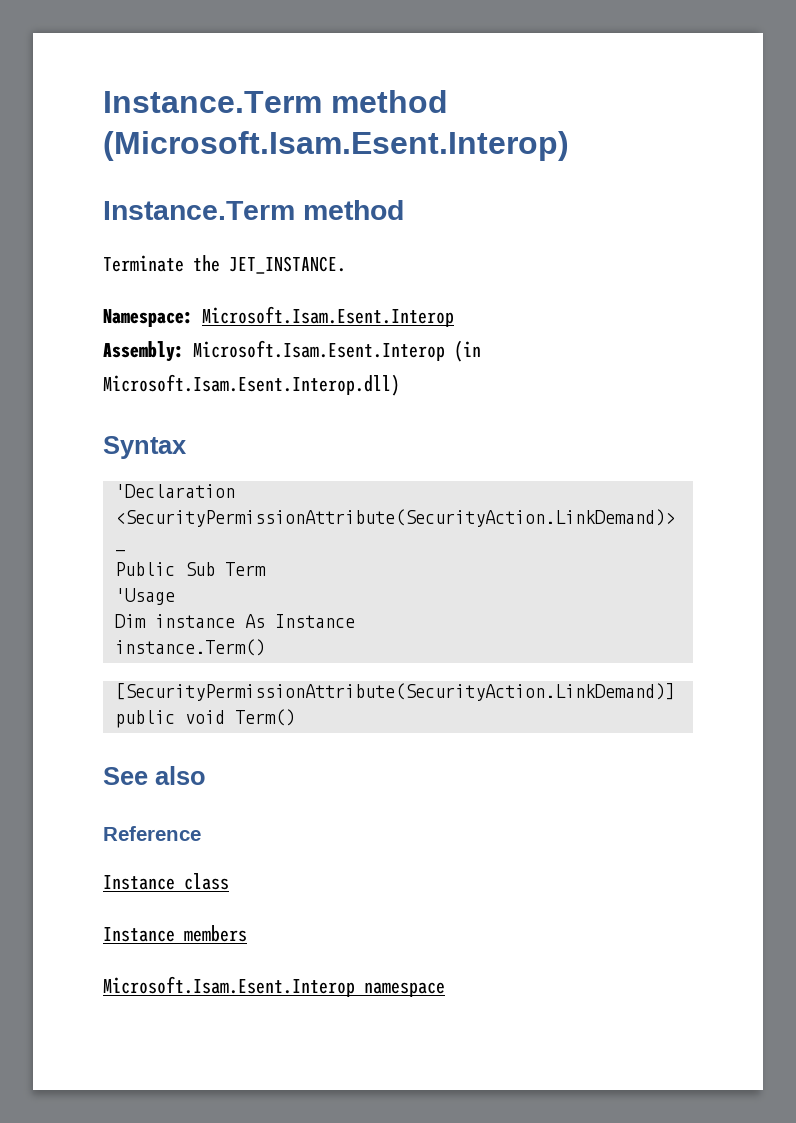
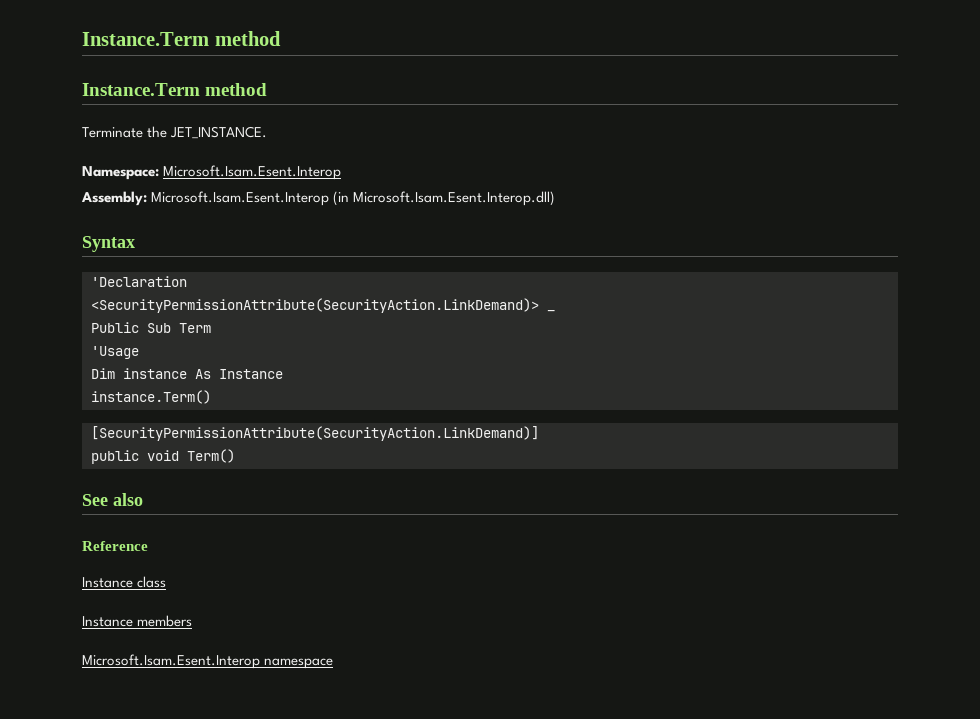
[103,90,448,113] [103,131,569,161] Instance.Term method (Microsoft.Isam.Esent.Interop) -> [82,31,281,46] Instance.Term method

